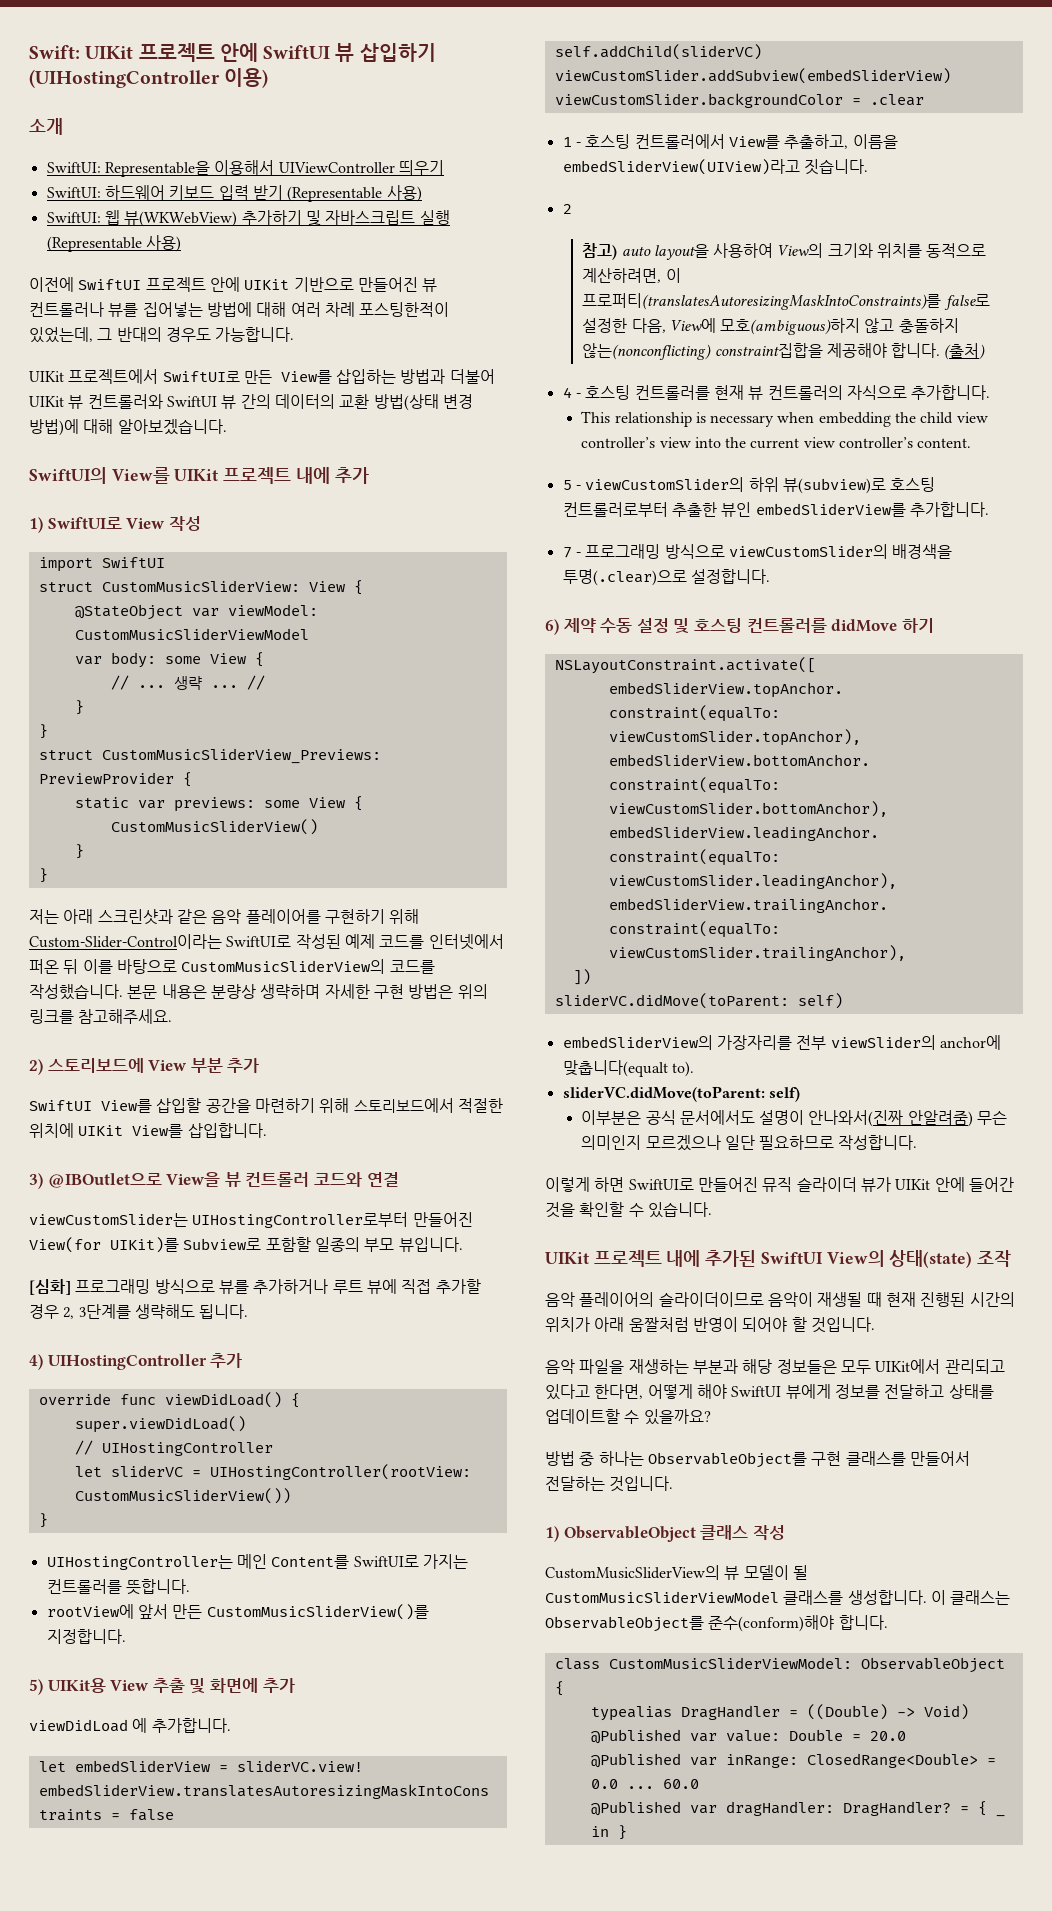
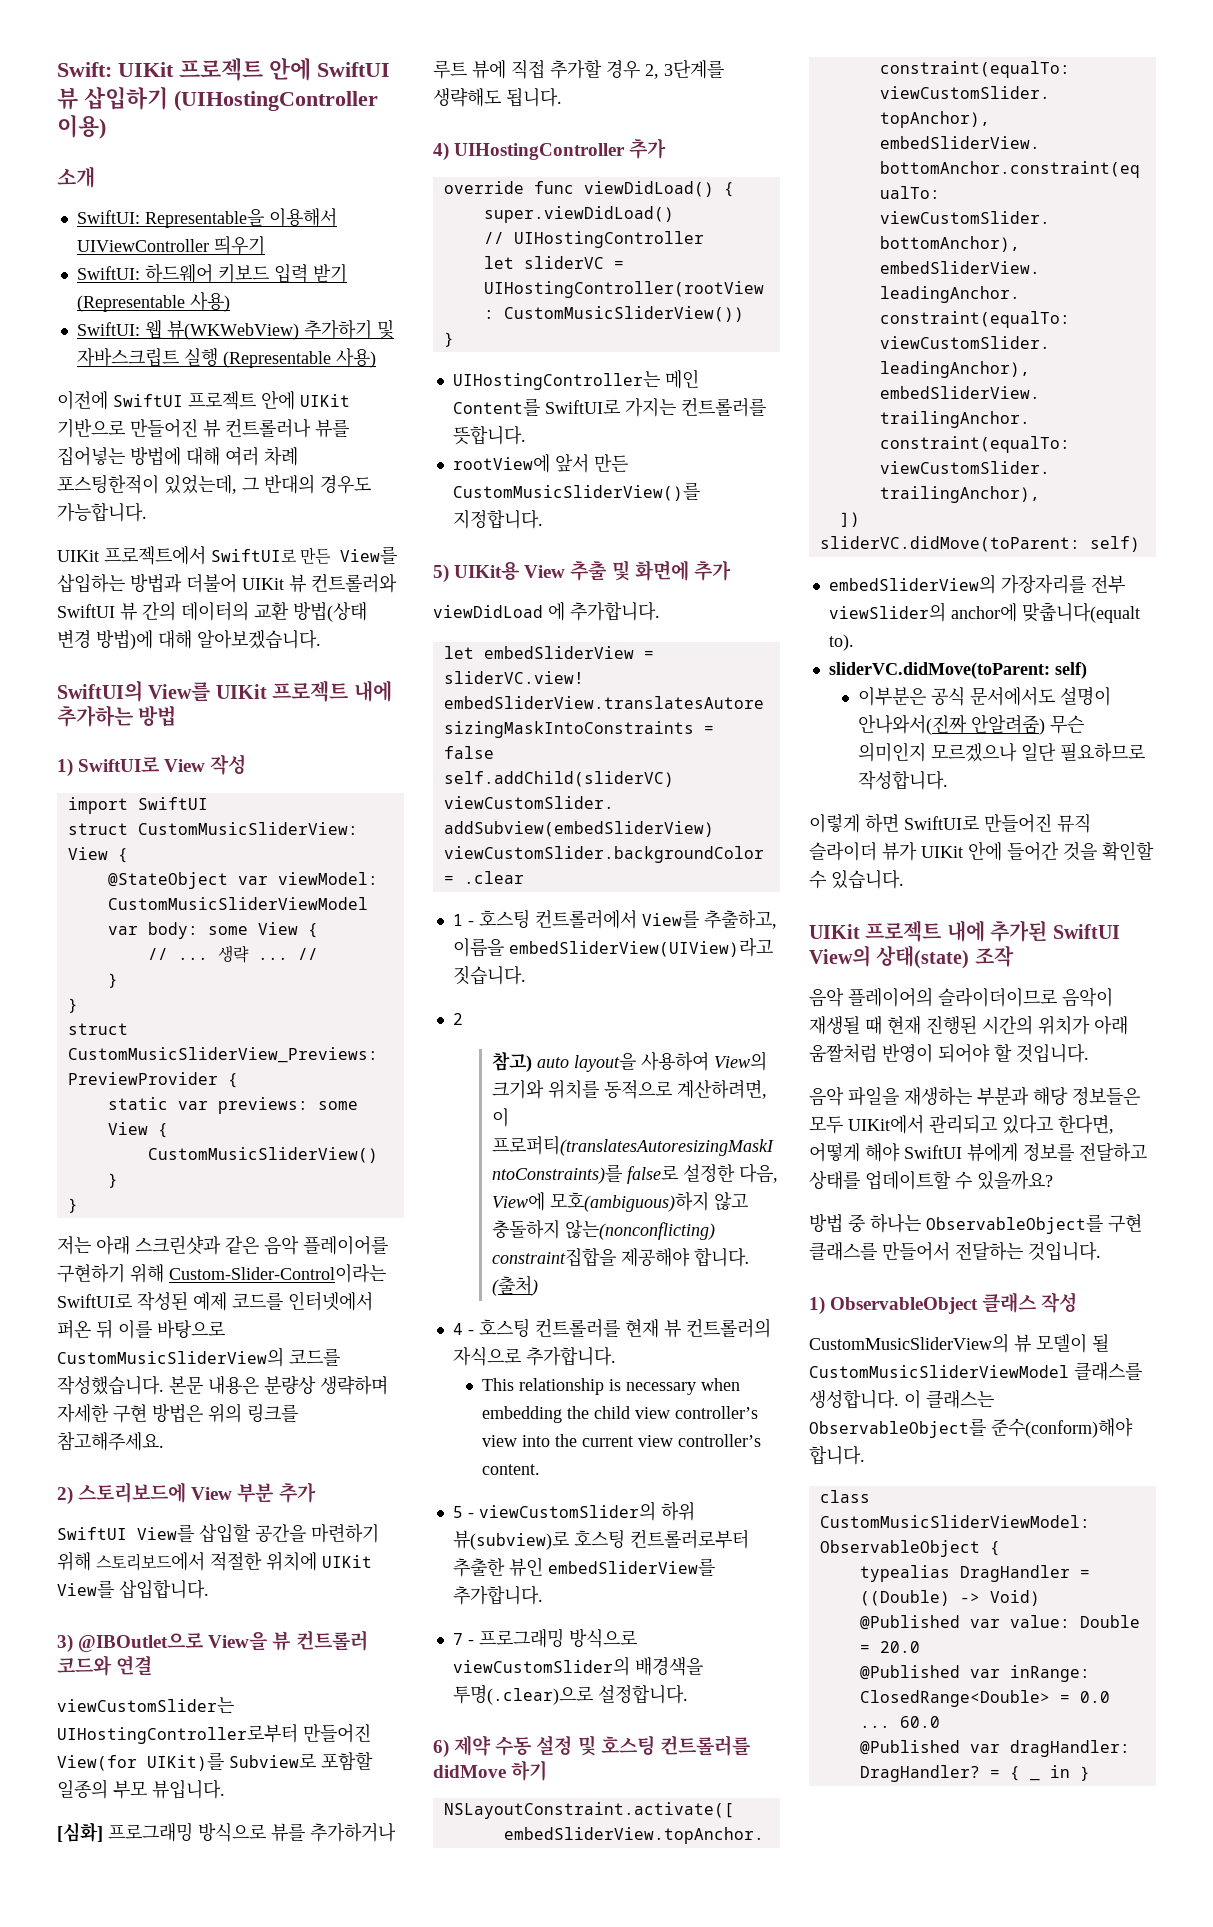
[334,467,369,484] 추가 -> [57,705,177,727] 추가하는 방법

